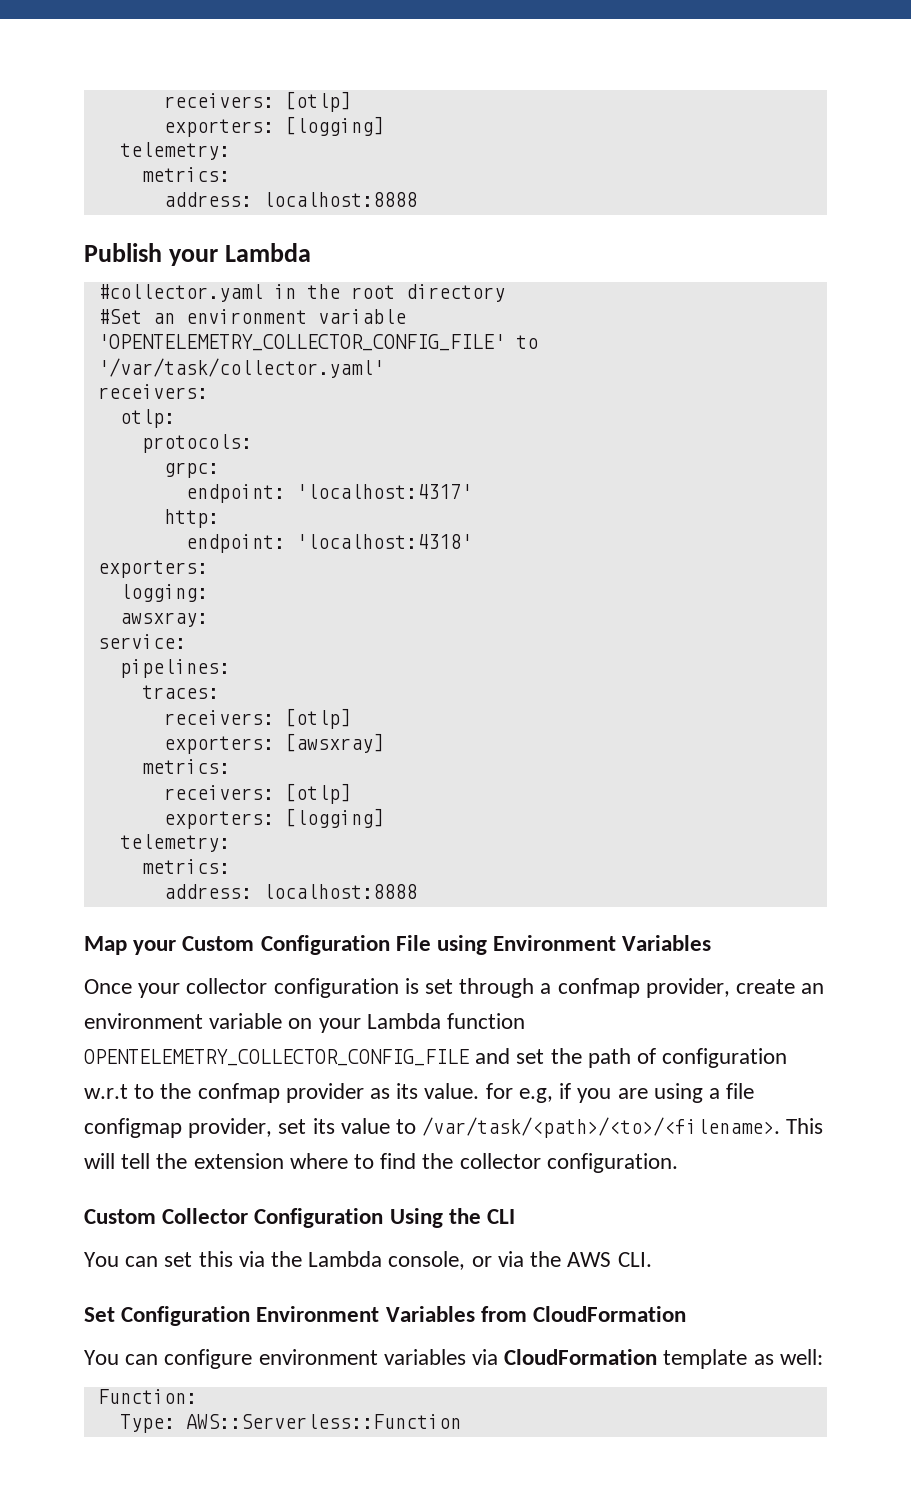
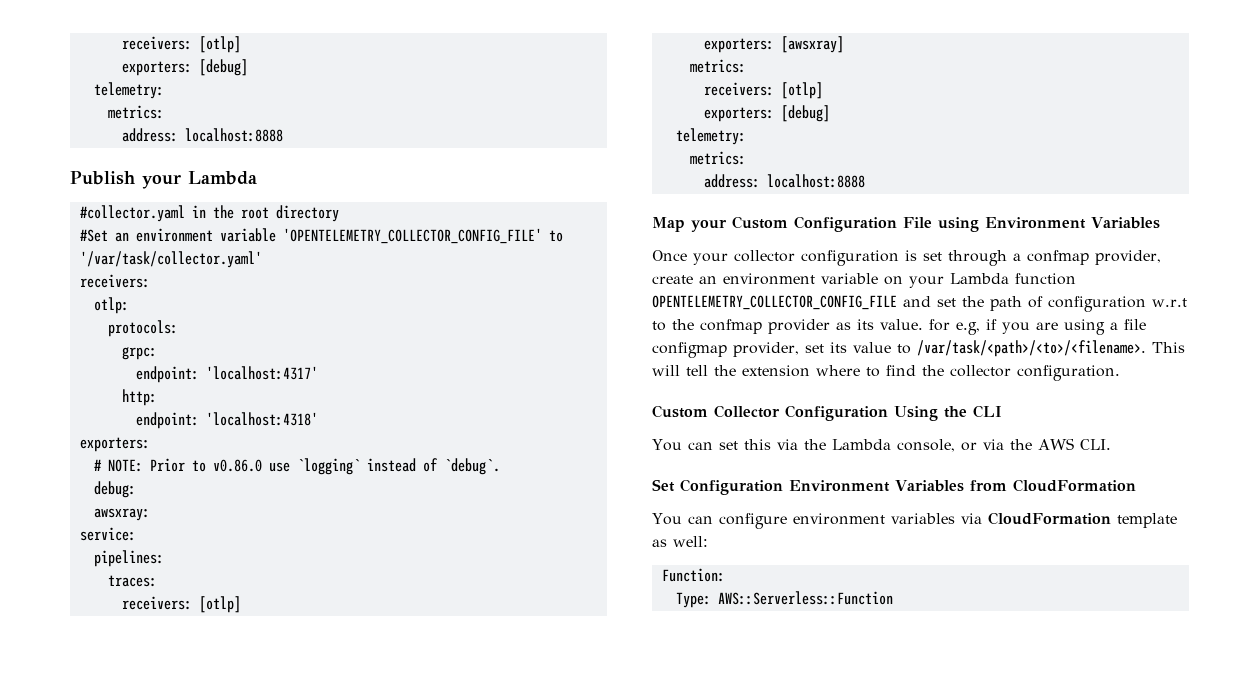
[163,91,351,112] [163,116,384,137] receivers: [otlp] // exporters: [logging] -> [121,36,241,53] [121,59,248,76] receivers: [otlp] // exporters: [debug]
[119,584,208,602] logging: -> [93,458,500,475] [93,481,136,498] # NOTE: Prior to v0.86.0 use `logging` instead of `debug`. // debug:
[284,808,384,828] [logging] -> [780,105,830,122] [debug]

